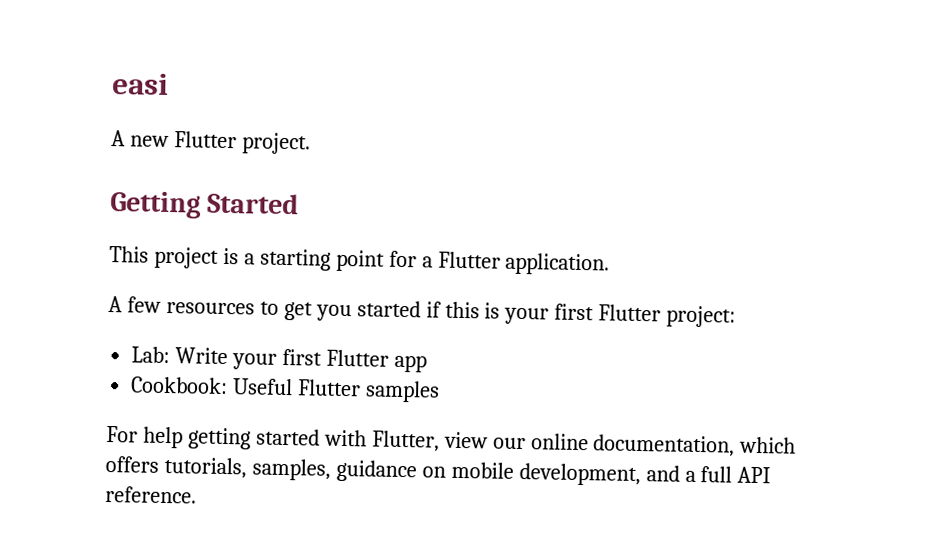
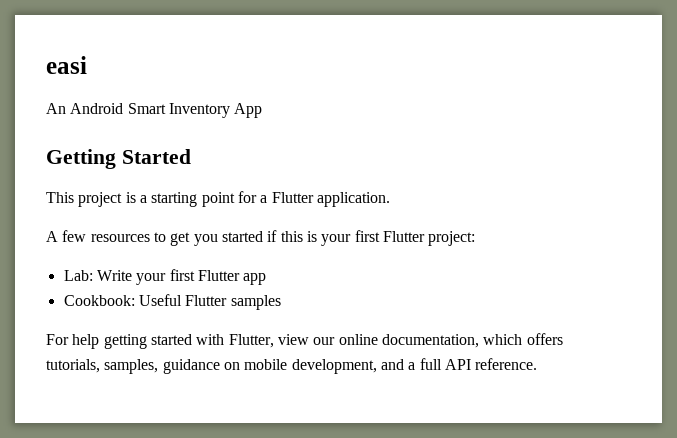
[111,130,311,155] A new Flutter project. -> [46,103,263,118] An Android Smart Inventory App

